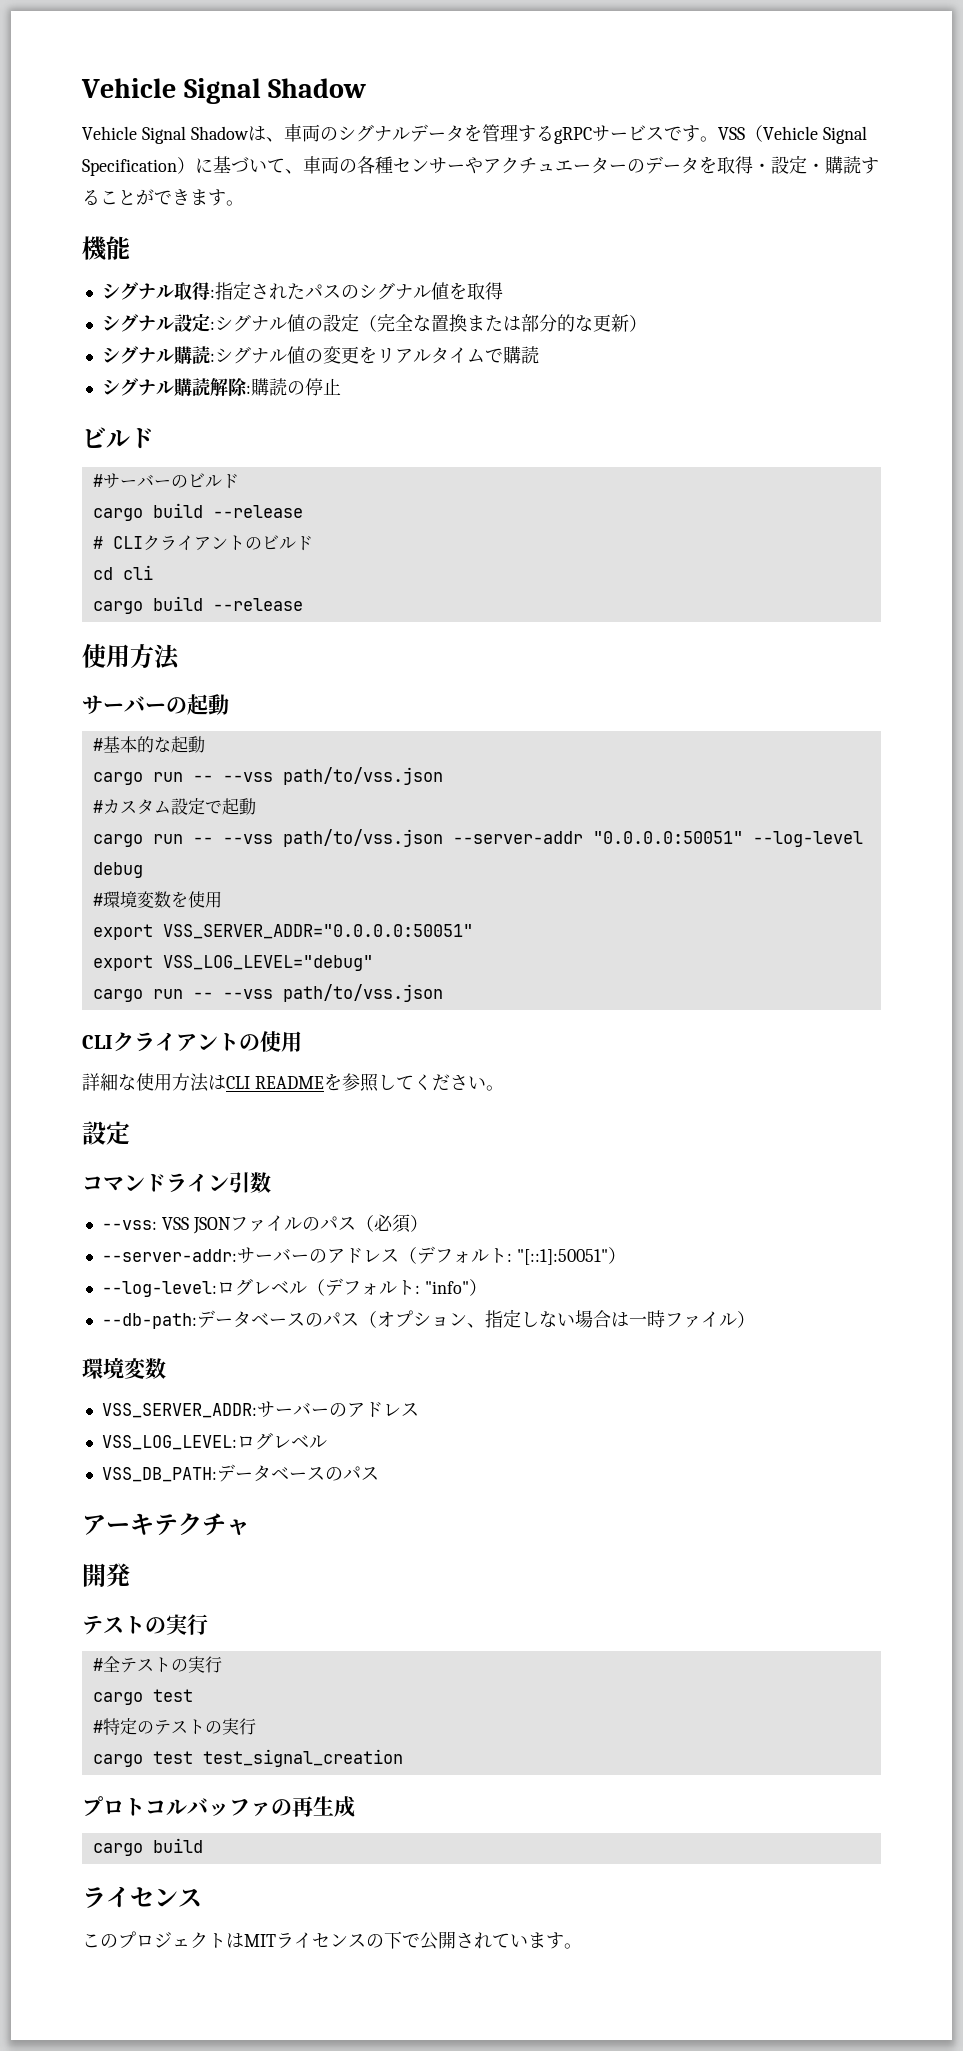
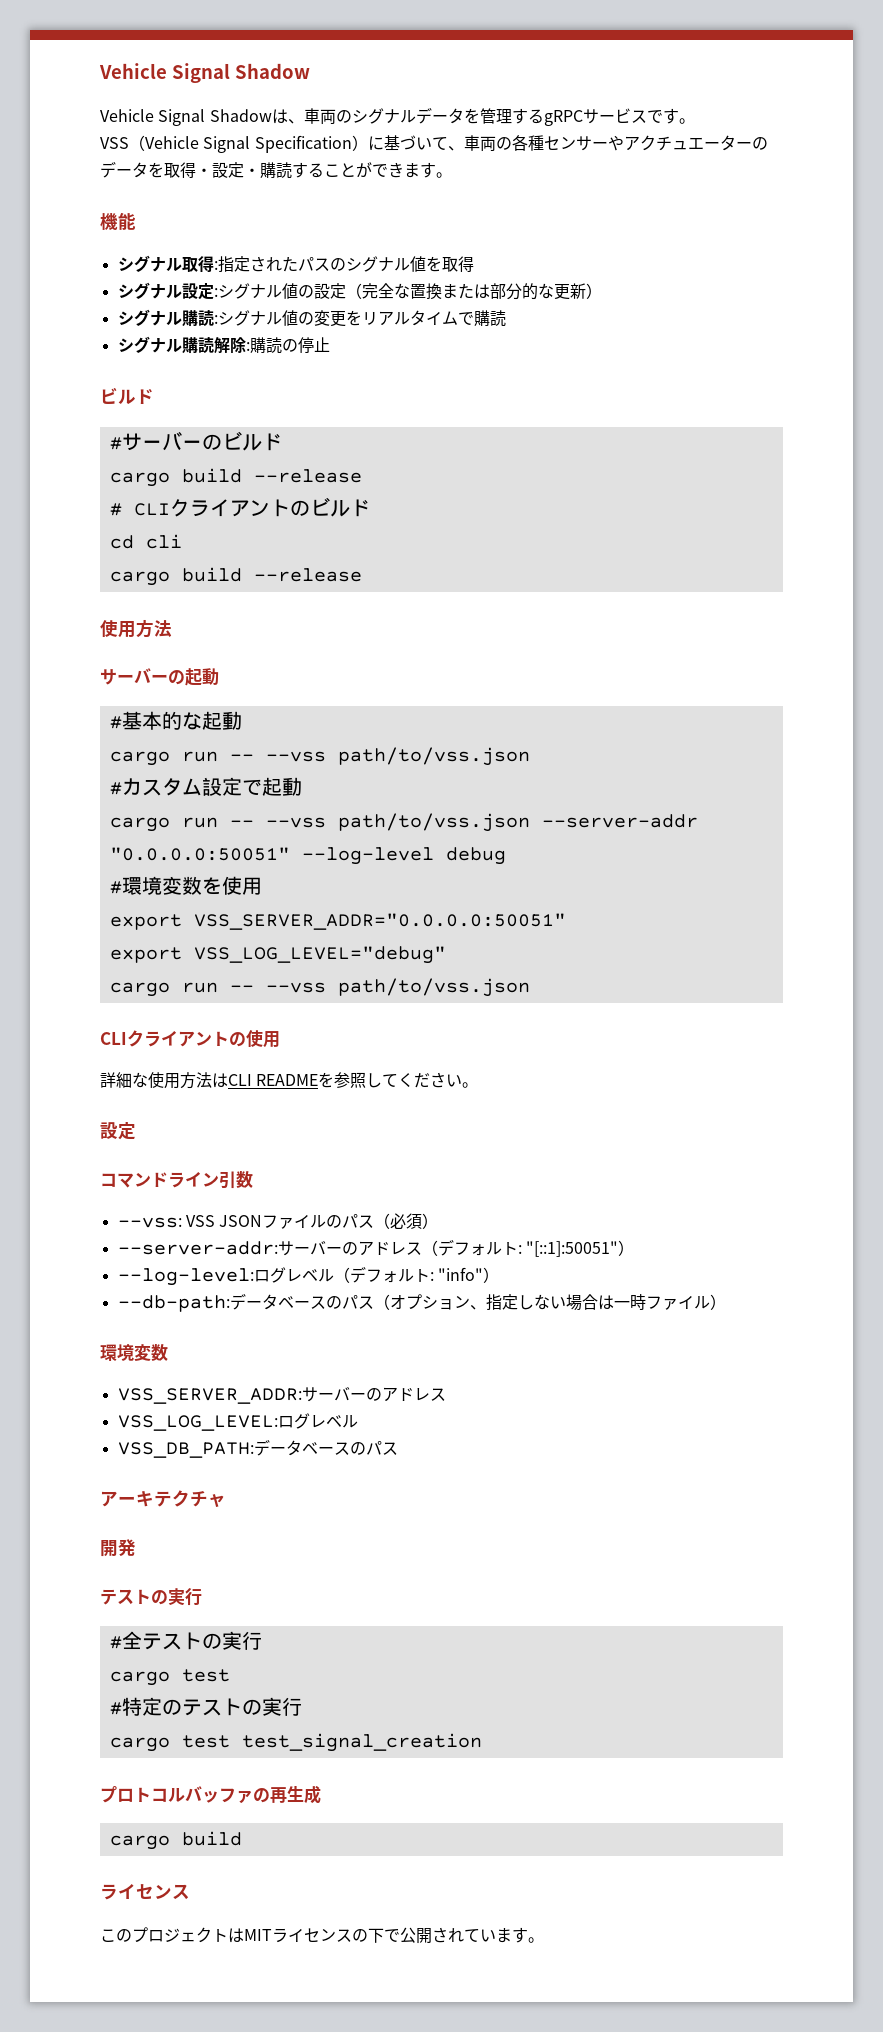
(718, 139) none -> (695, 121) //

